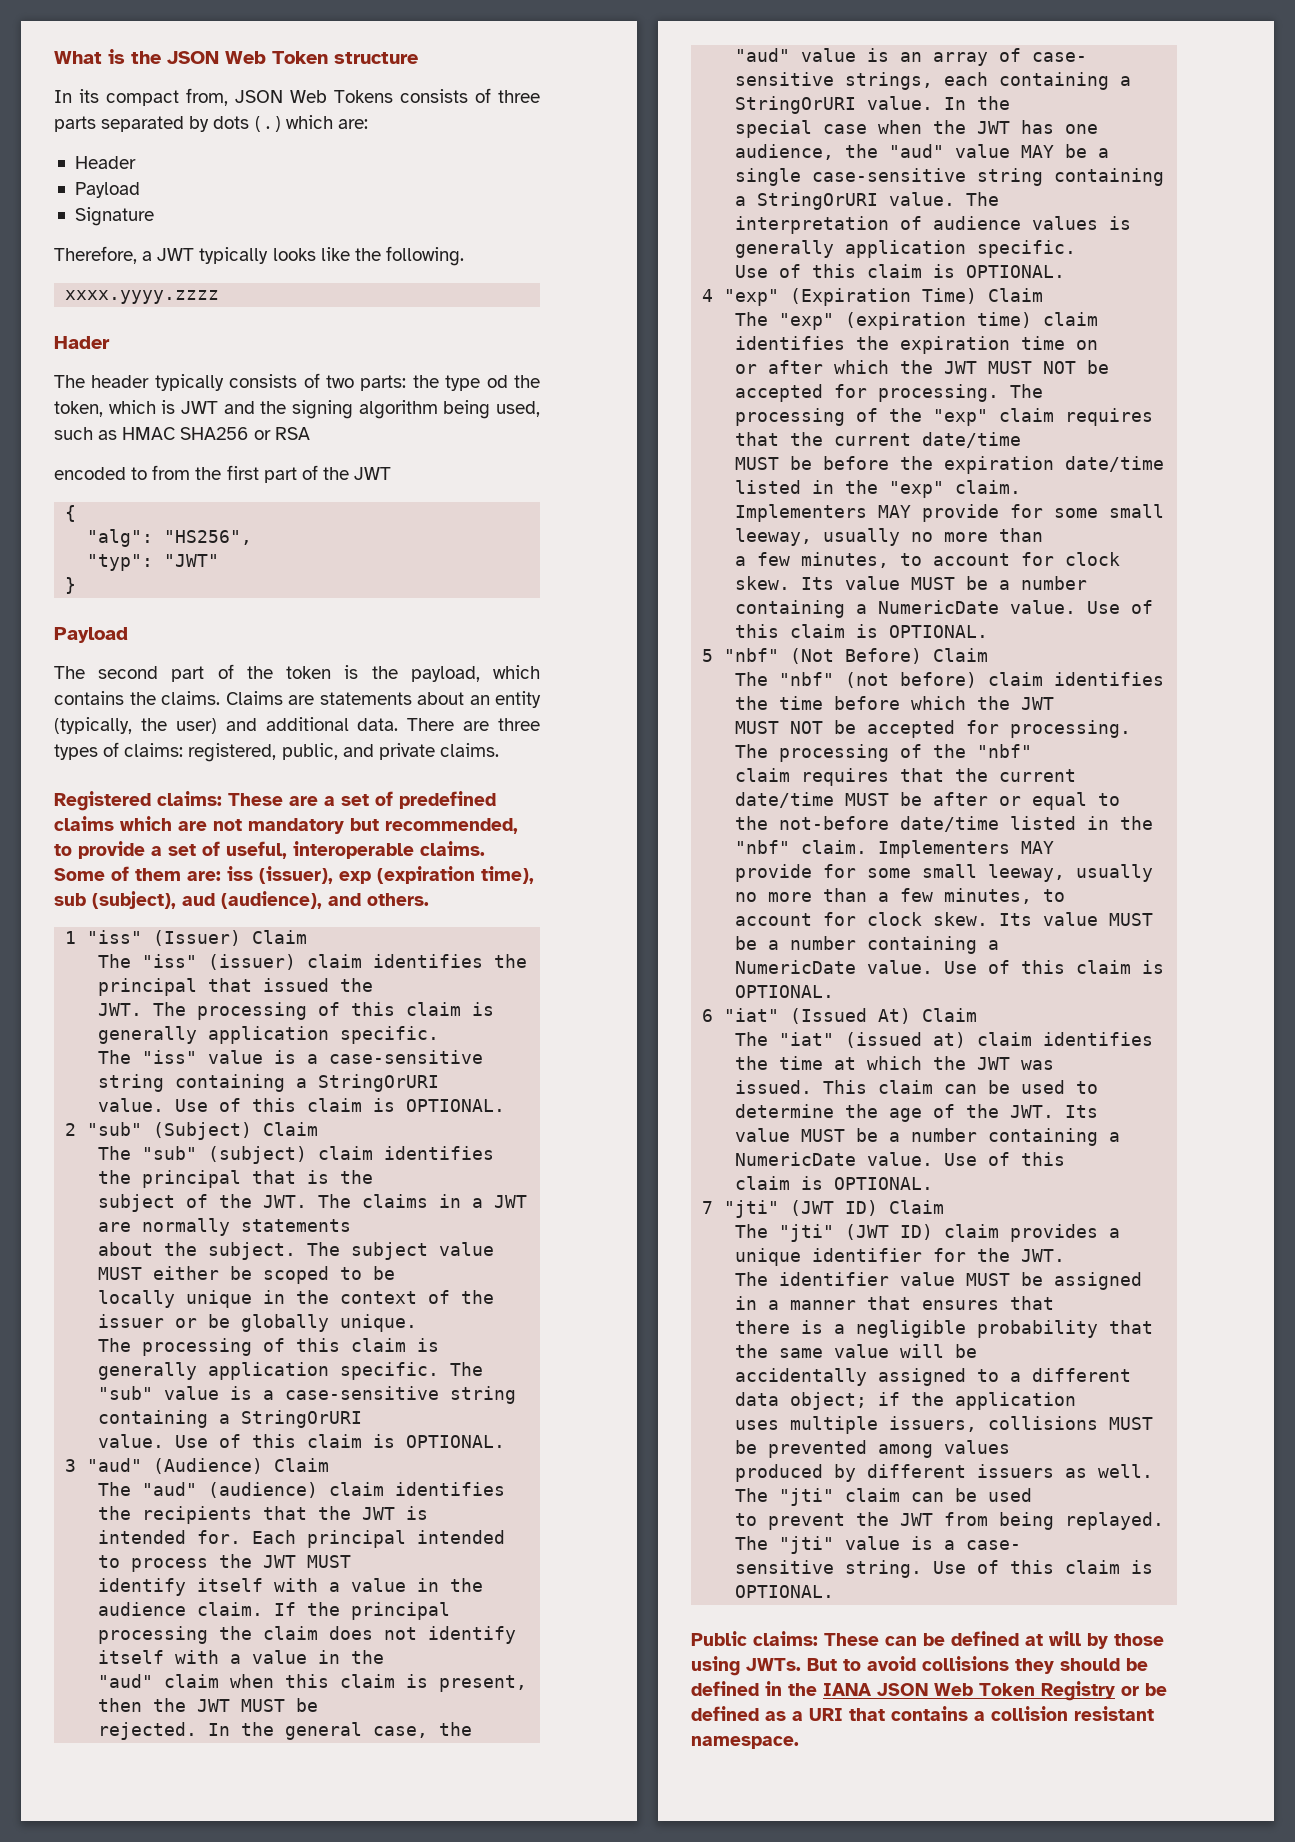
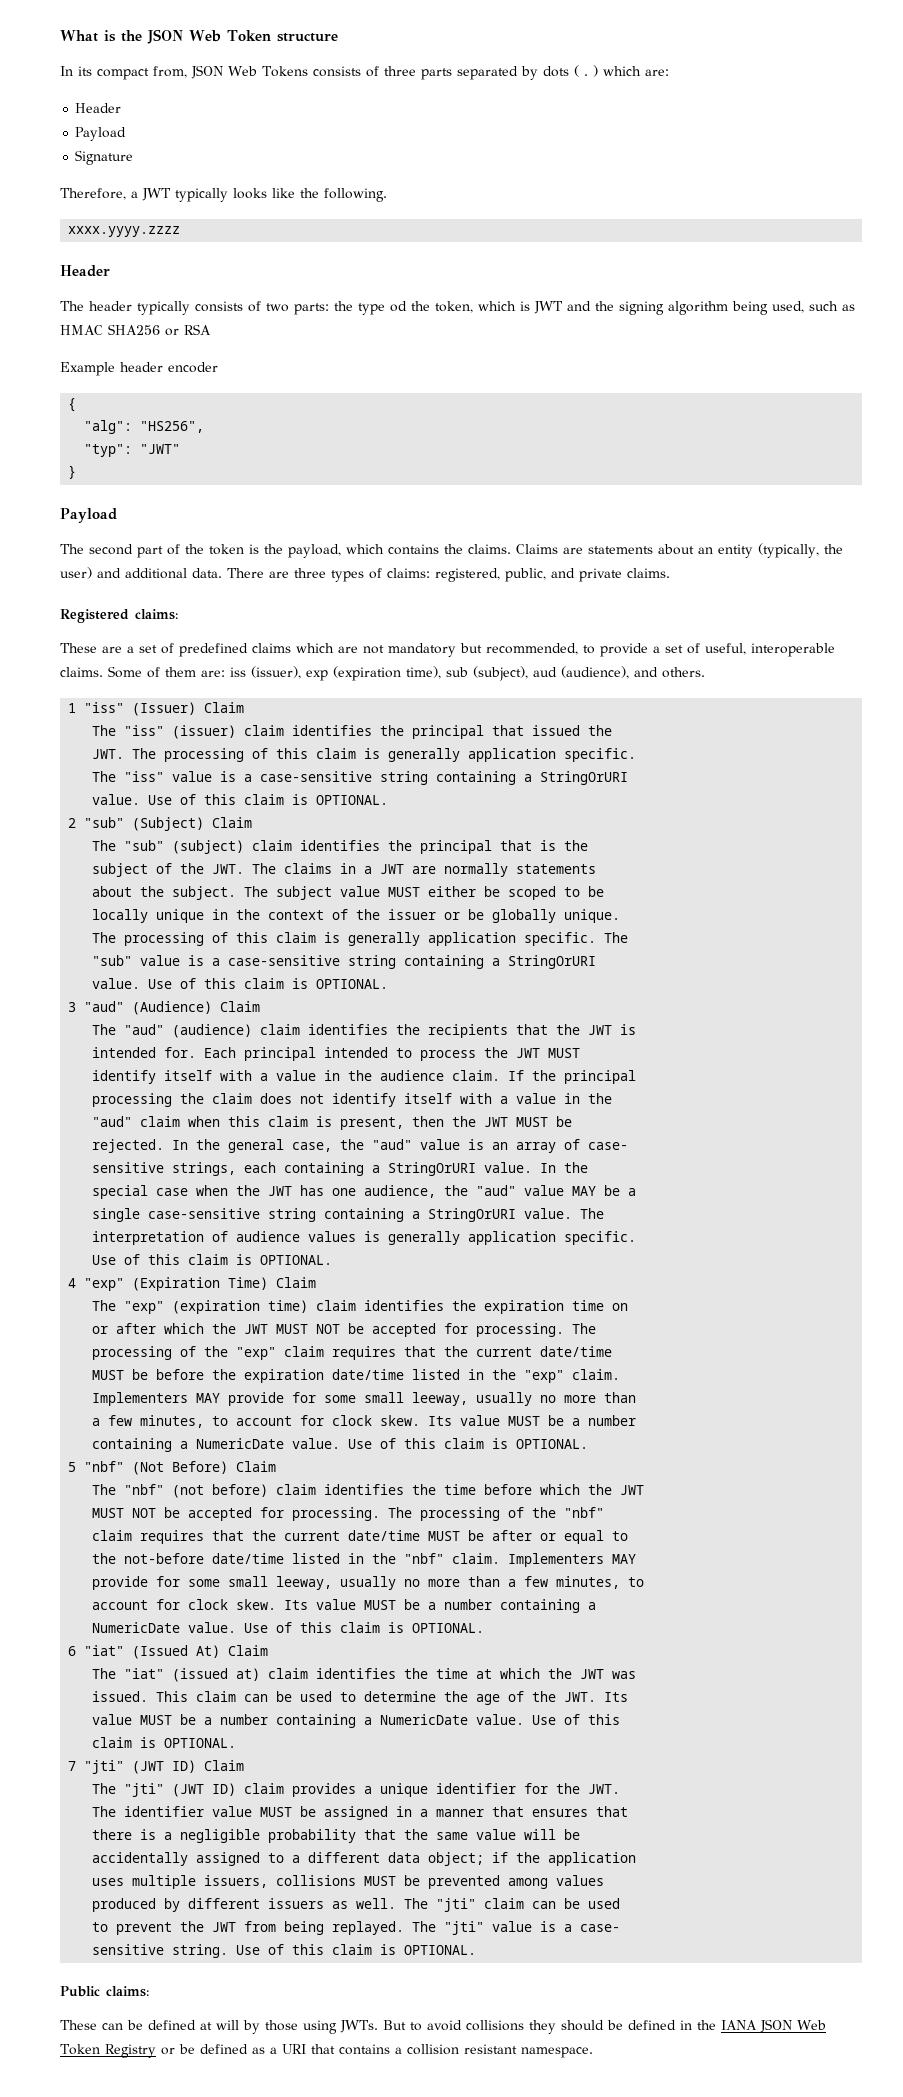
[54,336,110,349] Hader -> [60,265,110,277] Header
[54,465,392,483] encoded to from the first part of the JWT -> [60,362,218,376] Example header encoder
(222, 798) none -> (178, 614) //
(818, 1638) none -> (149, 1991) //

